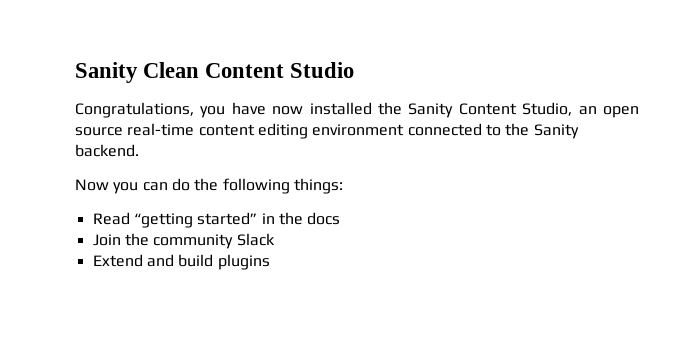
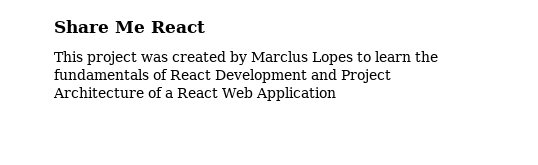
[75,62,355,83] [75,102,639,118] [75,123,579,139] [75,144,139,157] [75,178,343,194] [92,212,341,228] [92,233,275,249] [92,254,270,270] Sanity Clean Content Studio // Congratulations, you have now installed the Sanity Content Studio, an open source real-time content editing environment connected to the Sanity backend. // Now you can do the following things: // Read “getting started” in the docs // Join the community Slack // Extend and build plugins -> [54,20,205,33] [54,51,438,65] [54,69,391,83] [53,87,336,101] Share Me React // This project was created by Marclus Lopes to learn the fundamentals of React Development and Project Architecture of a React Web Application

